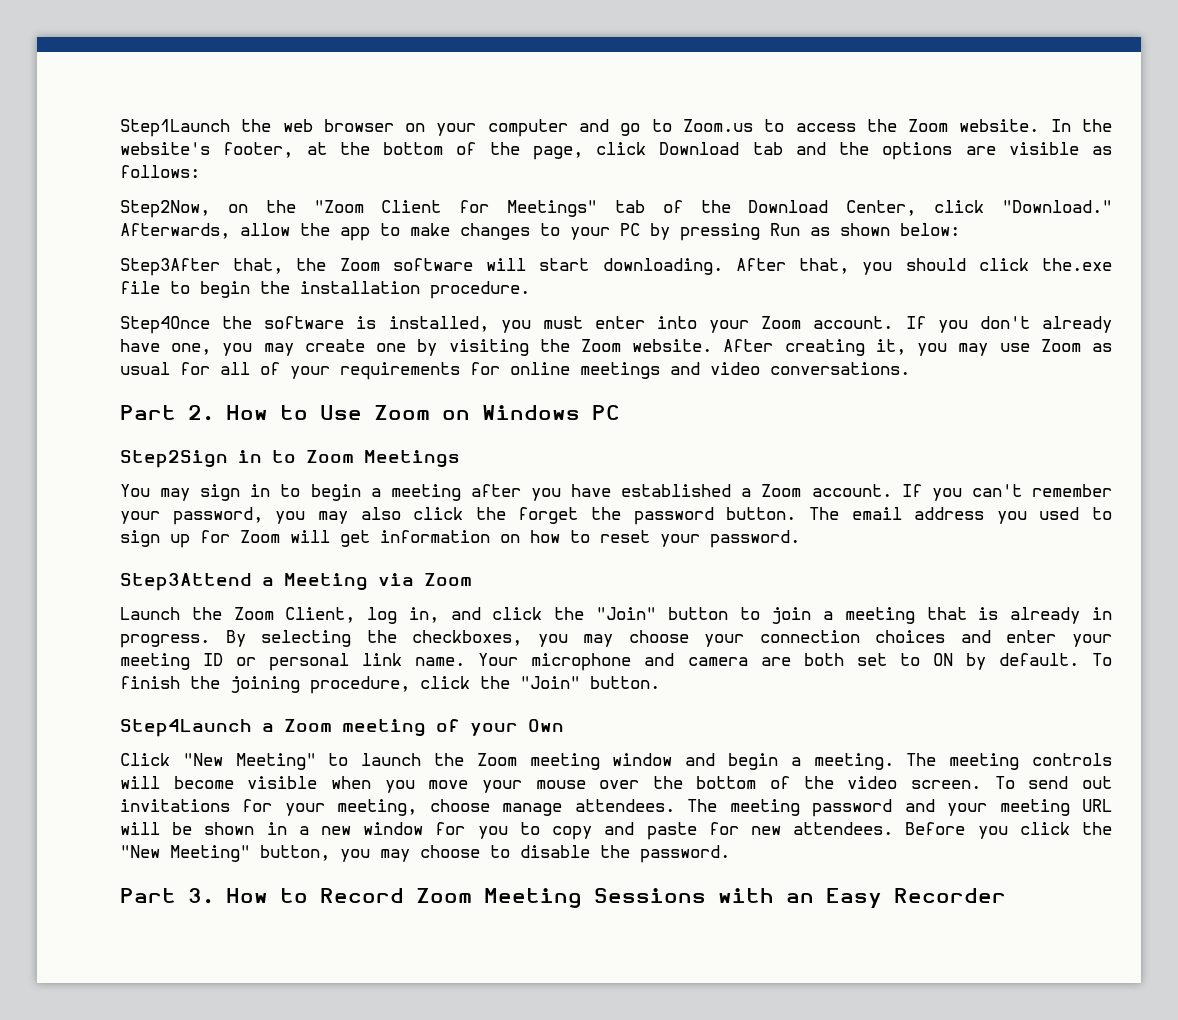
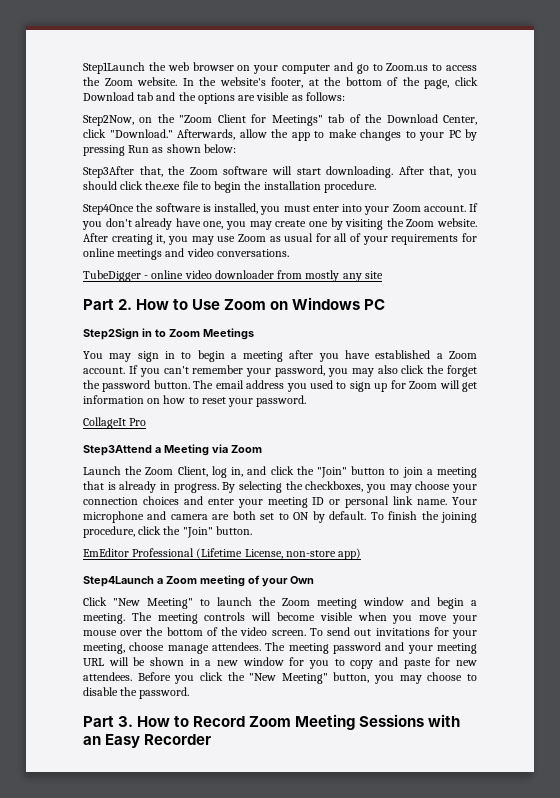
(910, 368) none -> [83,270,383,282] // TubeDigger - online video downloader from mostly any site
(800, 539) none -> [83,417,147,429] // CollageIt Pro
(660, 682) none -> [83,548,362,560] // EmEditor Professional (Lifetime License, non-store app)

